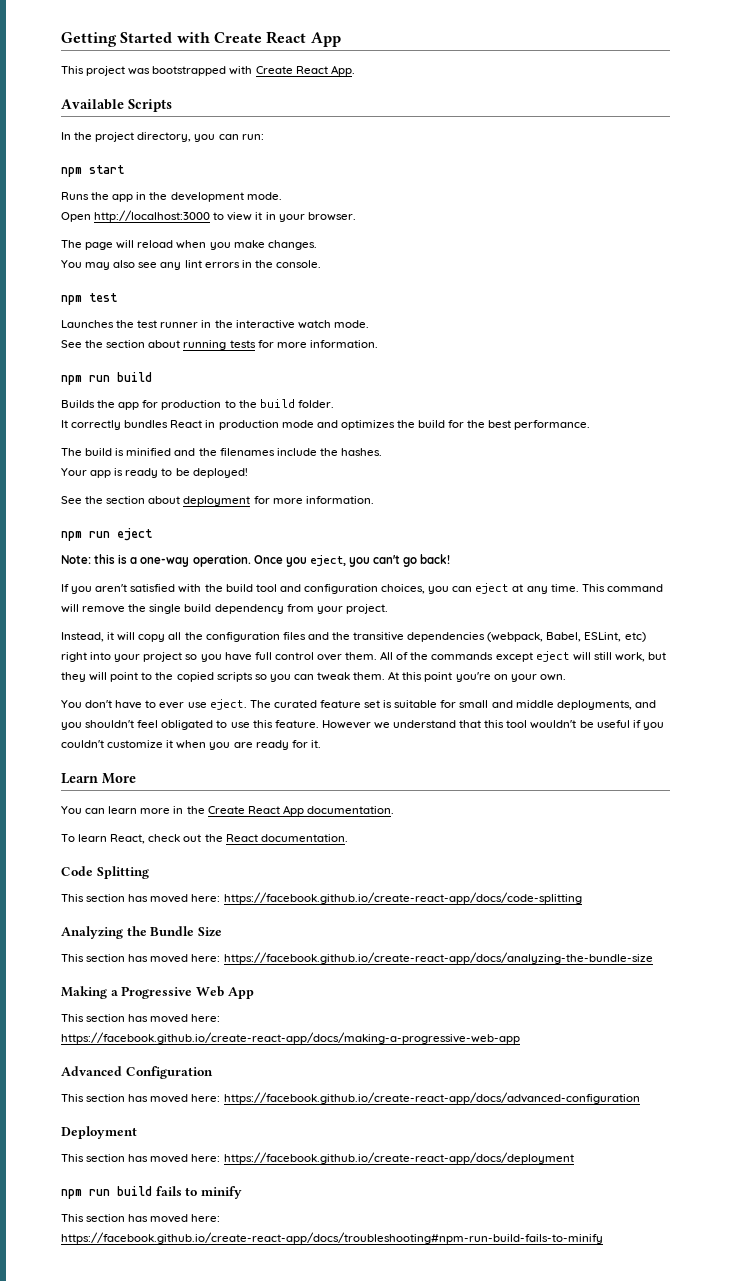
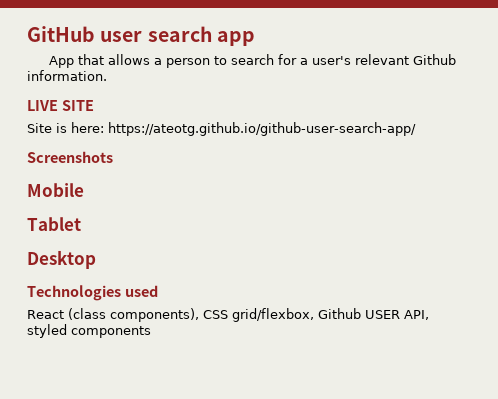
[61,31,341,47] [61,65,355,76] [61,99,172,112] [61,132,264,142] [61,165,124,177] [61,192,282,202] [61,210,356,222] [61,240,317,250] [61,260,321,270] [61,293,117,305] [61,320,369,329] [61,340,378,350] [61,372,152,385] [61,399,334,410] [61,420,591,430] [61,448,382,456] [61,468,248,478] [61,496,374,506] [61,528,152,541] [61,554,451,567] [61,583,663,594] [61,604,388,614] [61,632,646,642] [61,651,667,662] [61,671,566,682] [61,699,656,710] [61,720,664,730] [61,740,321,750] [61,773,136,784] [61,805,394,816] [61,834,348,844] [61,866,149,879] [61,892,582,904] [61,926,222,939] [61,952,653,964] [61,986,254,999] [61,1014,221,1023] [61,1032,520,1044] [61,1066,213,1079] [61,1092,640,1104] [61,1126,137,1139] [61,1152,574,1164] [61,1186,242,1199] [61,1214,221,1223] [61,1232,603,1244] Getting Started with Create React App // This project was bootstrapped with Create React App. // Available Scripts // In the project directory, you can run: // npm start // Runs the app in the development mode. // Open http://localhost:3000 to view it in your browser. // The page will reload when you make changes. // You may also see any lint errors in the console. // npm test // Launches the test runner in the interactive watch mode. // See the section about running tests for more information. // npm run build // Builds the app for production to the build folder. // It correctly bundles React in production mode and optimizes the build for the best performance. // The build is minified and the filenames include the hashes. // Your app is ready to be deployed! // See the section about deployment for more information. // npm run eject // Note: this is a one-way operation. Once you eject, you can't go back! // If you aren't satisfied with the build tool and configuration choices, you can eject at any time. This command will remove the single build dependency from your project. // Instead, it will copy all the configuration files and the transitive dependencies (webpack, Babel, ESLint, etc) right into your project so you have full control over them. All of the commands except eject will still work, but they will point to the copied scripts so you can tweak them. At this point you're on your own. // You don't have to ever use eject. The curated feature set is suitable for small and middle deployments, and you shouldn't feel obligated to use this feature. However we understand that this tool wouldn't be useful if you couldn't customize it when you are ready for it. // Learn More // You can learn more in the Create React App documentation. // To learn React, check out the React documentation. // Code Splitting // This section has moved here: https://facebook.github.io/create-react-app/docs/code-splitting // Analyzing the Bundle Size // This section has moved here: https://facebook.github.io/create-react-app/docs/analyzing-the-bundle-size // Making a Progressive Web App // This section has moved here: https://facebook.github.io/create-react-app/docs/making-a-progressive-web-app // Advanced Configuration // This section has moved here: https://facebook.github.io/create-react-app/docs/advanced-configuration // Deployment // This section has moved here: https://facebook.github.io/create-react-app/docs/deployment // npm run build fails to minify // This section has moved here: https://facebook.github.io/create-react-app/docs/troubleshooting#npm-run-build-fails-to-minify -> [27,26,255,46] [48,54,456,68] [27,70,107,81] [27,100,94,111] [27,122,416,136] [27,151,113,163] [27,183,84,197] [27,217,81,231] [27,250,96,269] [27,285,158,301] [27,308,429,322] [27,324,151,338] GitHub user search app // App that allows a person to search for a user's relevant Github information. // LIVE SITE // Site is here: https://ateotg.github.io/github-user-search-app/ // Screenshots // Mobile // Tablet // Desktop // Technologies used // React (class components), CSS grid/flexbox, Github USER API, styled components

